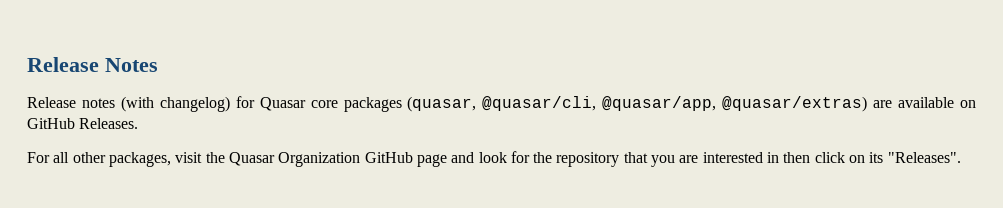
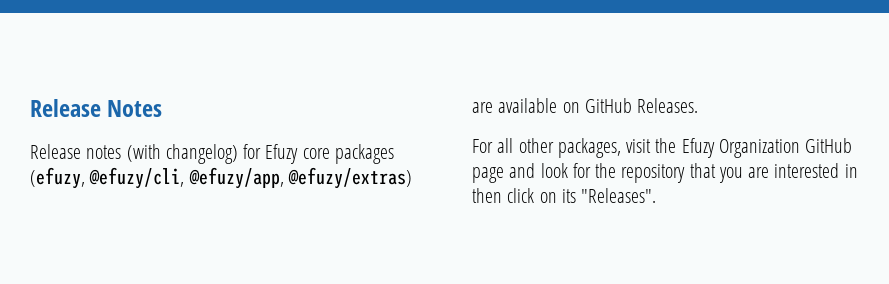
[259,97,306,111] Quasar -> [265,144,299,164] Efuzy
[407,96,868,112] (quasar, @quasar/cli, @quasar/app, @quasar/extras) -> [30,167,412,189] (efuzy, @efuzy/cli, @efuzy/app, @efuzy/extras)
[228,152,275,166] Quasar -> [681,138,715,158] Efuzy

